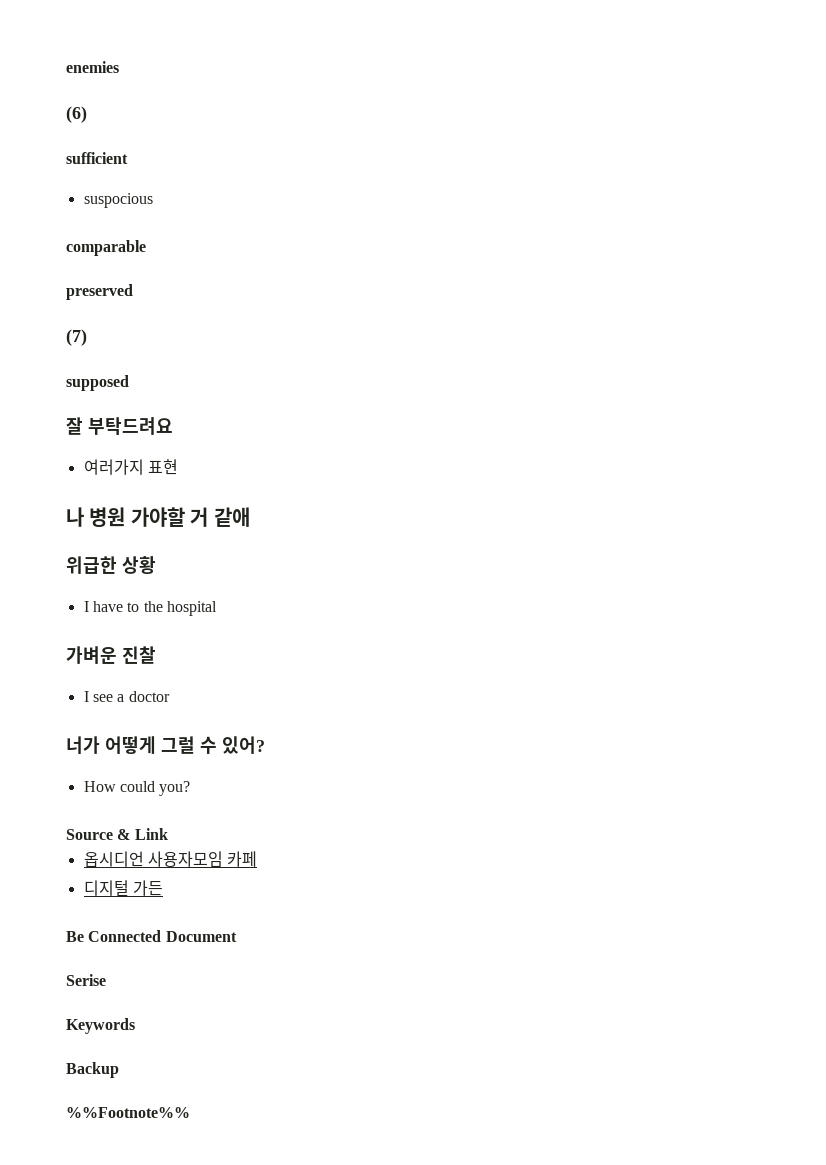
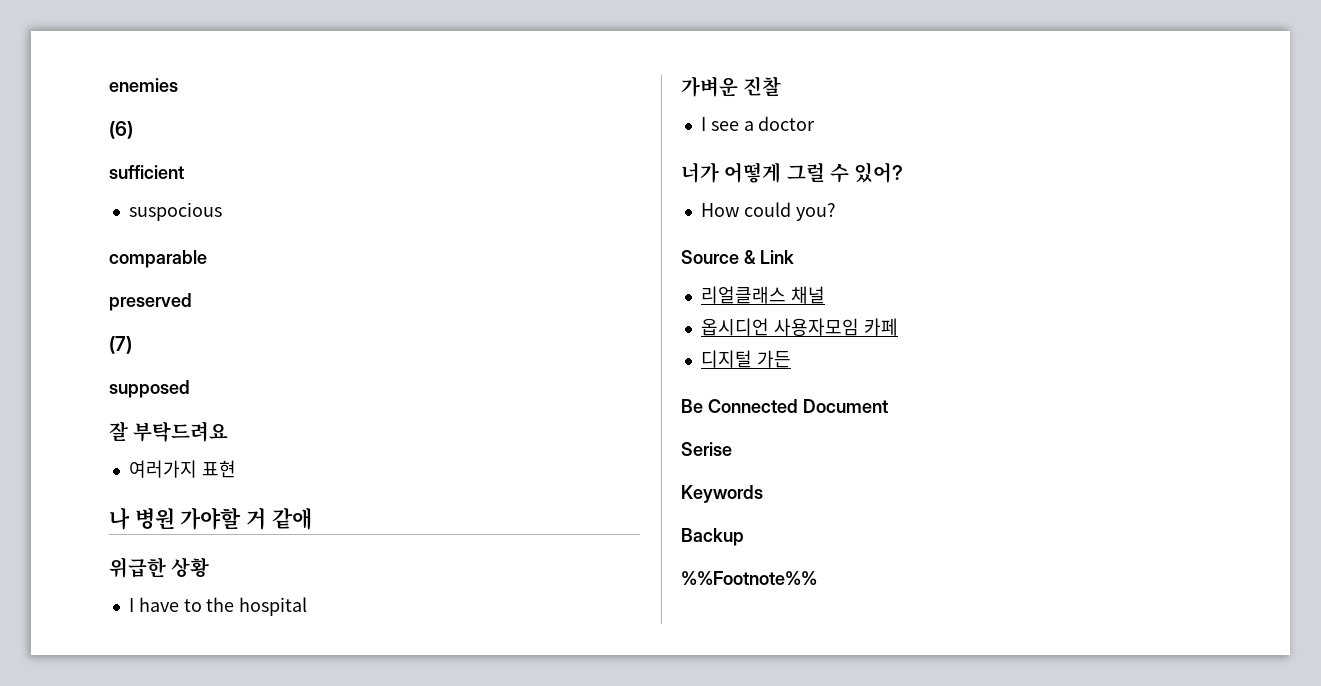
(168, 834) none -> [700,286,825,304] // 리얼클래스 채널

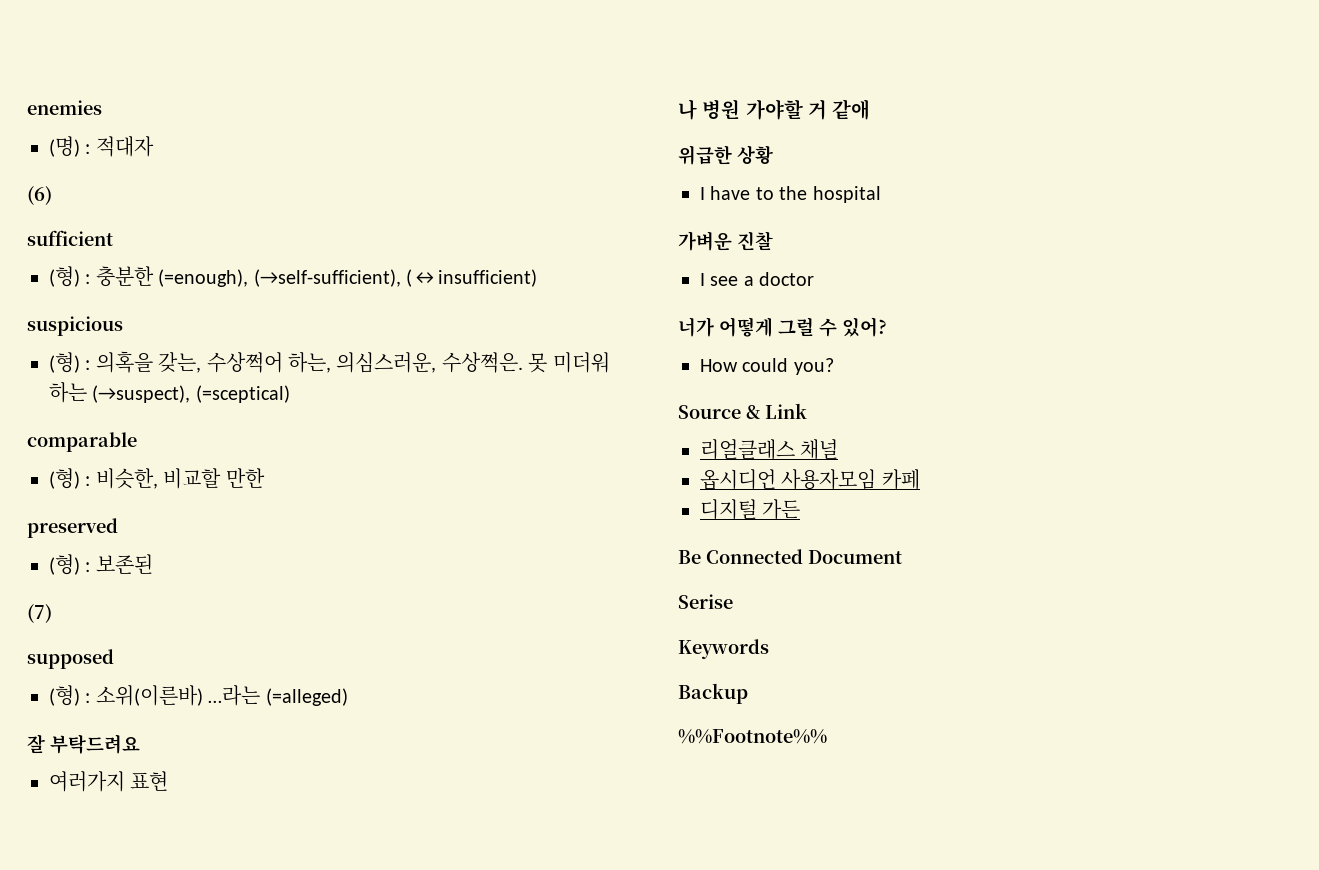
(178, 85) none -> [49,136,154,157] // (명) : 적대자
[128,202,222,221] [109,250,207,268] [109,293,192,311] [109,336,132,354] [109,380,190,398] suspocious // comparable // preserved // (7) // supposed -> [49,266,537,287] [27,316,123,336] [49,351,610,373] [49,382,290,403] [27,432,137,452] [49,468,265,489] [27,518,118,538] [49,554,153,575] [27,604,52,623] [27,649,114,669] [49,685,348,706] (형) : 충분한 (=enough), (→self-sufficient), (↔insufficient) // suspicious // (형) : 의혹을 갖는, 수상쩍어 하는, 의심스러운, 수상쩍은. 못 미더워 하는 (→suspect), (=sceptical) // comparable // (형) : 비슷한, 비교할 만한 // preserved // (형) : 보존된 // (7) // supposed // (형) : 소위(이른바) …라는 (=alleged)

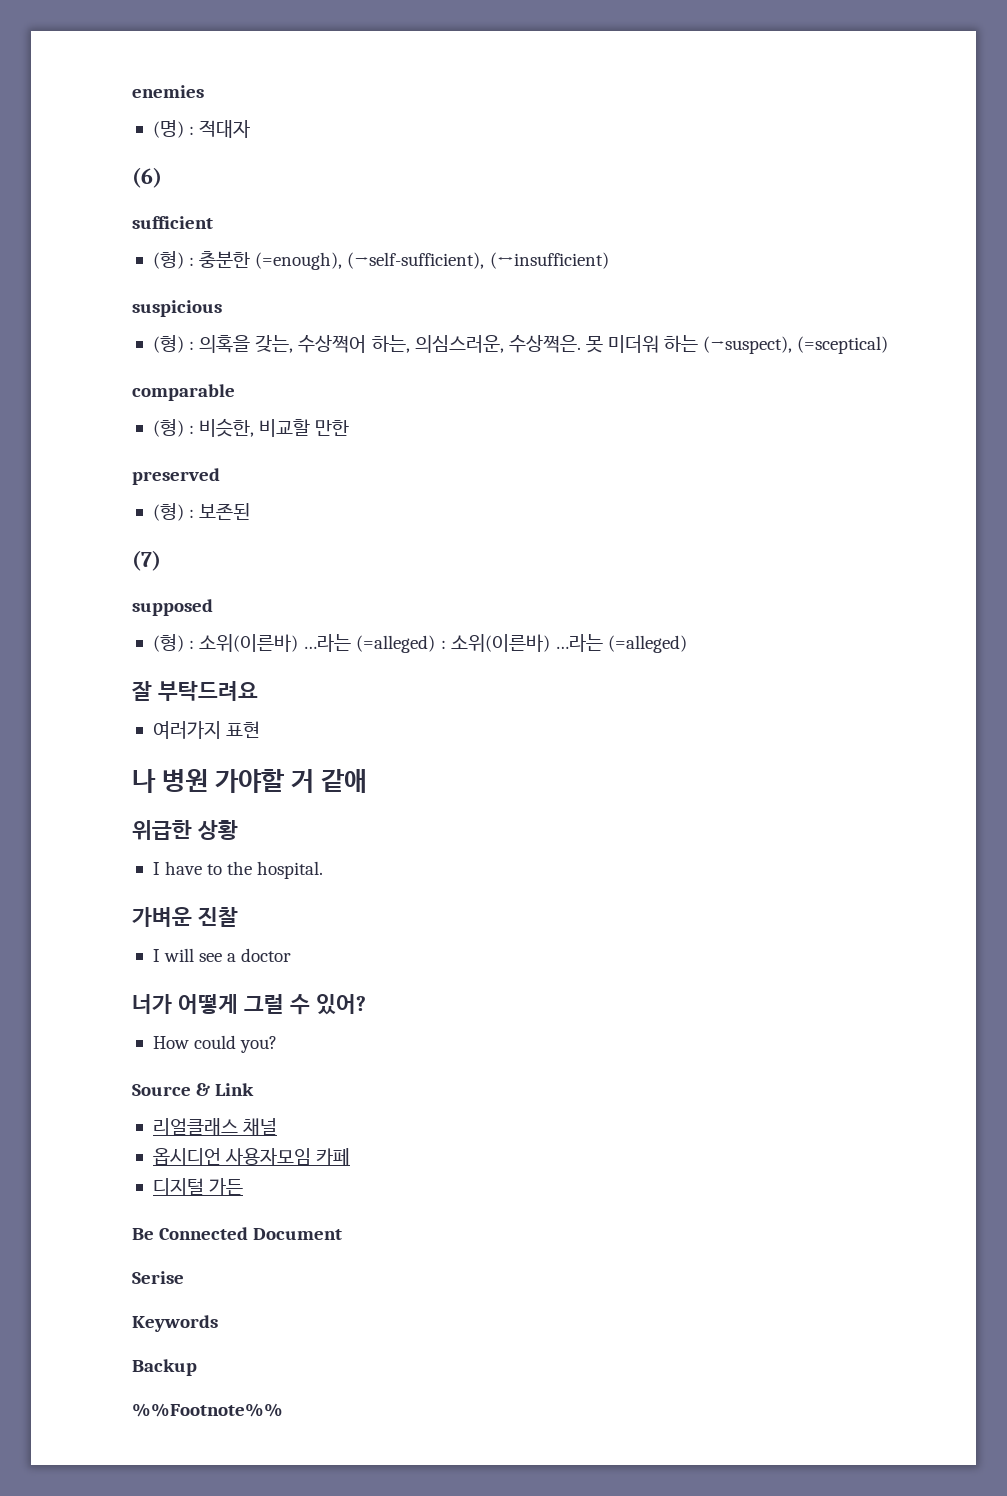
(348, 697) none -> [440,634,687,653] : 소위(이른바) …라는 (=alleged)
[812,186,881,203] hospital -> [257,861,324,879] hospital.
(705, 279) none -> [164,948,195,962] will

